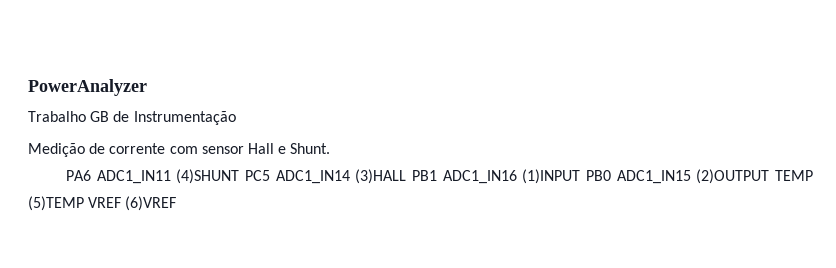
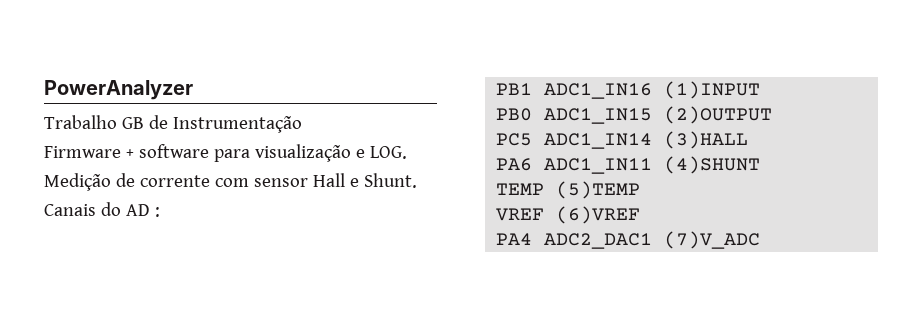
(236, 118) none -> [44,144,407,162] // Firmware + software para visualização e LOG.
[65,169,770,184] PA6 ADC1_IN11 (4)SHUNT PC5 ADC1_IN14 (3)HALL PB1 ADC1_IN16 (1)INPUT PB0 ADC1_IN15 (2)OUTPUT -> [44,202,160,217] [496,81,761,99] [496,106,773,124] [496,131,749,149] [496,156,761,174] Canais do AD : // PB1 ADC1_IN16 (1)INPUT // PB0 ADC1_IN15 (2)OUTPUT // PC5 ADC1_IN14 (3)HALL // PA6 ADC1_IN11 (4)SHUNT //
(84, 203) none -> (641, 190) //
(177, 203) none -> [496,231,761,249] // PA4 ADC2_DAC1 (7)V_ADC

